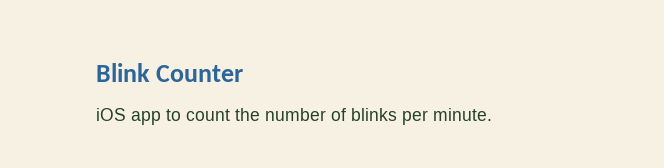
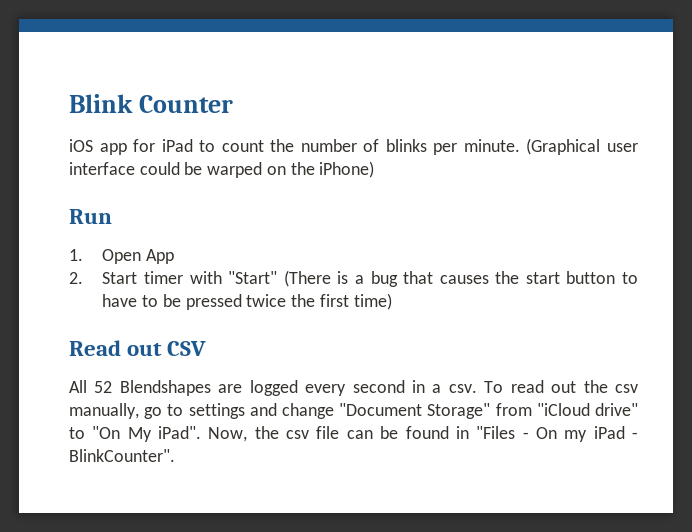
(161, 118) none -> [133,139,193,152] for iPad
(492, 114) none -> [526,138,639,155] [69,161,375,178] [69,209,112,224] [69,249,175,264] [69,270,638,287] [102,293,392,310] [69,340,207,356] [69,380,639,396] [69,403,638,419] [69,426,639,442] [69,449,175,462] (Graphical user interface could be warped on the iPhone) // Run // 1. Open App // 2. Start timer with "Start" (There is a bug that causes the start button to have to be pressed twice the first time) // Read out CSV // All 52 Blendshapes are logged every second in a csv. To read out the csv manually, go to settings and change "Document Storage" from "iCloud drive" to "On My iPad". Now, the csv file can be found in "Files - On my iPad - BlinkCounter".

